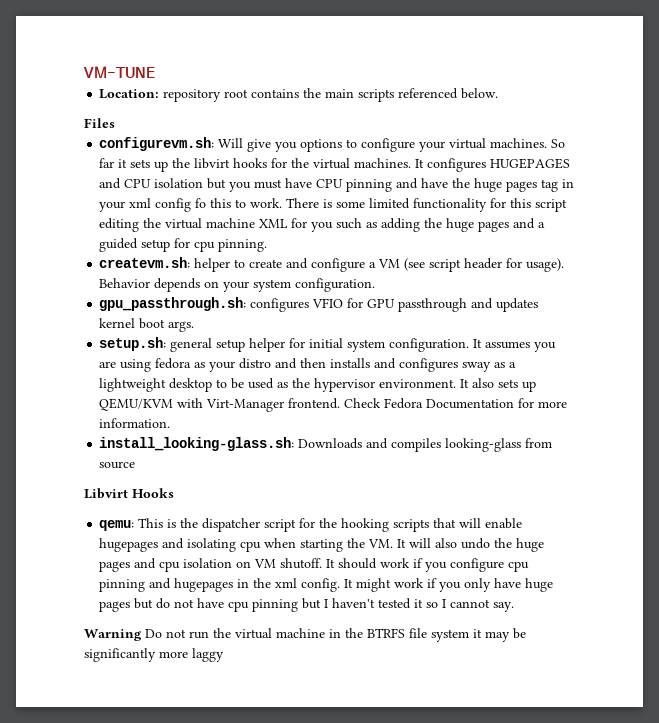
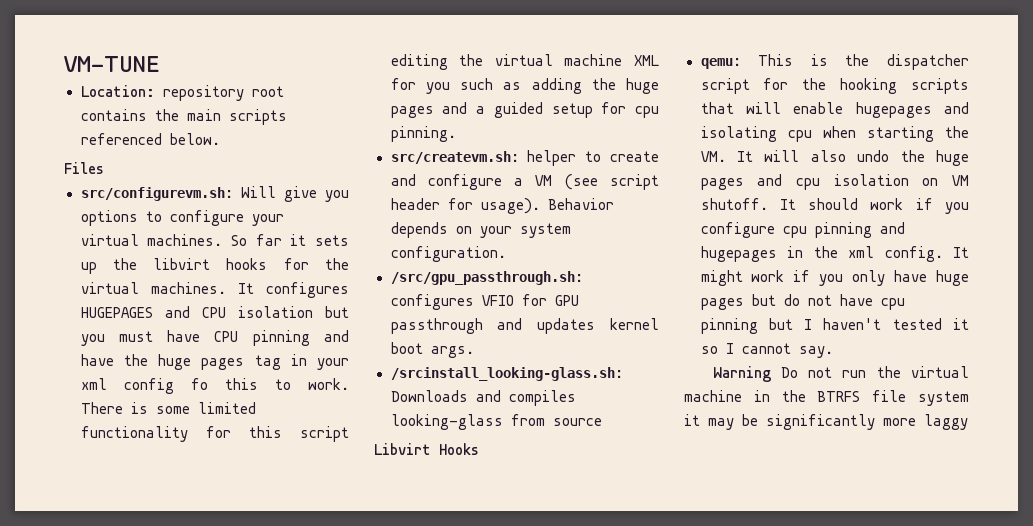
[99,137,215,151] configurevm.sh: -> [80,187,233,201] src/configurevm.sh:
[99,257,191,268] createvm.sh: -> [390,151,519,164] src/createvm.sh:
[99,297,247,311] gpu_passthrough.sh: -> [390,271,583,285] /src/gpu_passthrough.sh:
[99,337,557,352] [99,358,517,372] [99,378,537,392] [99,398,568,412] [99,418,171,428] [99,437,295,451] setup.sh: general setup helper for initial system configuration. It assumes you are using fedora as your distro and then installs and configures sway as a lightweight desktop to be used as the hypervisor environment. It also sets up QEMU/KVM with Virt-Manager frontend. Check Fedora Documentation for more information. // install_looking-glass.sh: -> [390,367,623,381] /srcinstall_looking-glass.sh:

